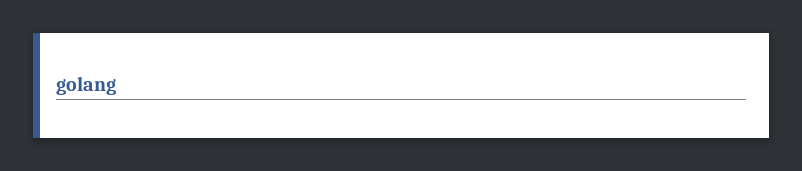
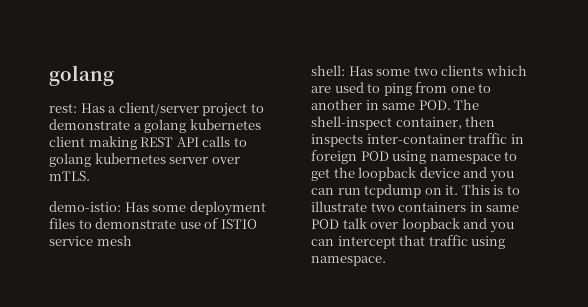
[56,76,116,95] golang -> [49,65,114,86] [49,102,264,117] [49,119,261,133] [49,136,247,150] [49,153,240,167] [49,171,90,181] [49,201,266,216] [49,218,257,229] [49,235,132,246] [311,65,527,76] [311,82,492,96] [311,99,480,110] [311,116,496,130] [311,133,524,147] [311,150,518,164] [311,167,514,182] [311,184,520,198] [311,201,520,212] [311,218,514,233] [311,235,506,249] [311,256,386,266] golang // rest: Has a client/server project to demonstrate a golang kubernetes client making REST API calls to golang kubernetes server over mTLS. // demo-istio: Has some deployment files to demonstrate use of ISTIO service mesh // shell: Has some two clients which are used to ping from one to another in same POD. The shell-inspect container, then inspects inter-container traffic in foreign POD using namespace to get the loopback device and you can run tcpdump on it. This is to illustrate two containers in same POD talk over loopback and you can intercept that traffic using namespace.

